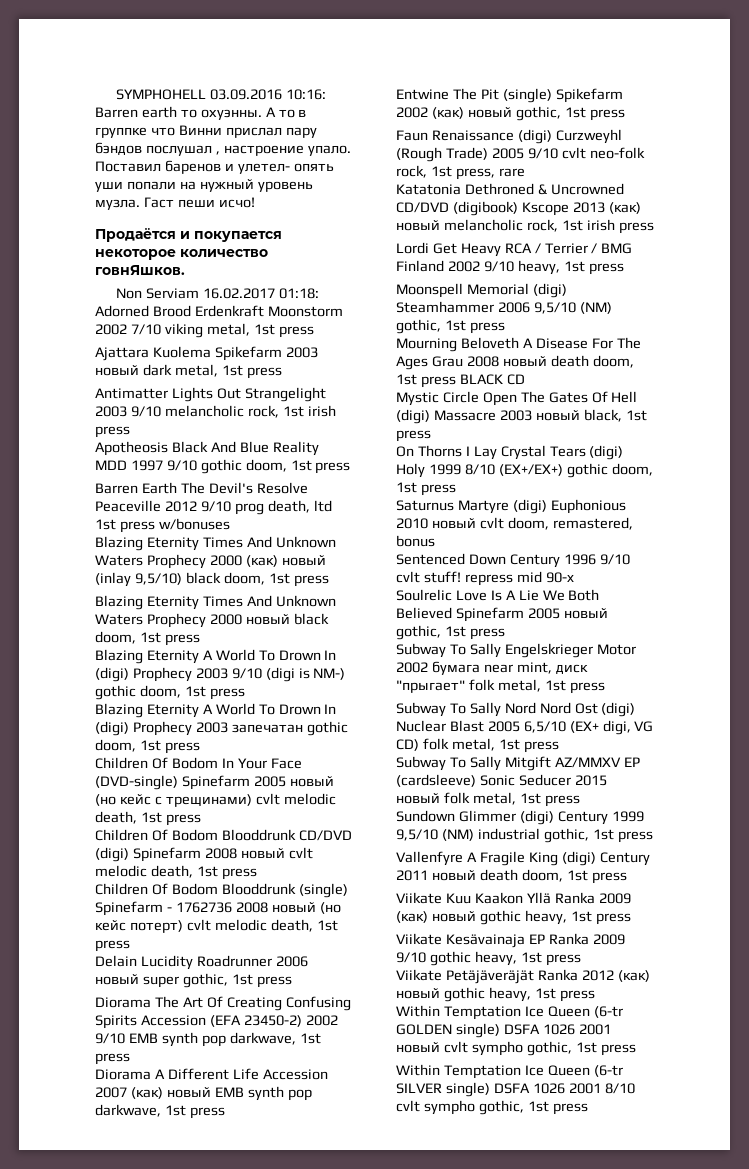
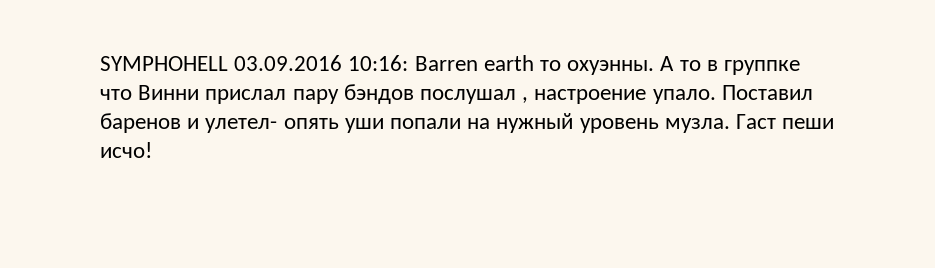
[95,228,282,242] [95,249,268,260] [95,265,185,275] [115,288,319,299] [95,305,343,317] [95,323,314,338] [95,346,318,361] [95,364,282,379] [95,387,326,402] [95,405,336,418] [95,426,130,438] [95,441,319,456] [95,459,351,474] [95,482,308,494] [95,500,332,515] [95,518,230,533] [95,536,336,551] [95,554,326,569] [95,572,329,587] [95,595,336,610] [95,613,329,628] [95,631,200,646] [95,649,337,664] [95,667,346,682] [95,685,245,700] [95,703,337,718] [95,721,348,736] [95,739,200,754] [95,757,302,769] [95,775,334,790] [95,793,336,807] [95,811,201,826] [95,829,352,841] [95,847,313,862] [95,865,257,880] [95,883,348,898] [95,901,341,916] [95,919,338,933] [95,940,130,952] [95,955,308,970] [95,973,292,988] [95,996,351,1011] [95,1015,338,1029] [95,1032,321,1047] [95,1053,130,1065] [95,1068,328,1080] [95,1086,312,1101] [95,1104,225,1119] [396,88,623,103] [396,106,625,121] [396,129,622,144] [396,147,645,162] [396,165,525,180] [396,183,624,195] [396,201,641,216] [396,219,654,234] [396,242,633,257] [396,260,624,275] [396,283,567,298] [396,301,612,314] [396,319,505,334] [396,337,641,352] [396,355,634,370] [396,374,525,388] [396,391,638,406] [396,409,647,424] [396,430,431,442] [396,445,624,460] [396,463,653,478] [396,482,456,496] [396,499,626,514] [396,517,633,530] [396,535,435,547] [396,553,630,568] [396,571,574,586] [396,589,600,601] [396,607,608,622] [396,625,505,640] [396,643,636,658] [396,661,588,675] [396,679,605,694] [396,702,636,717] [396,720,654,735] [396,738,559,753] [396,756,640,771] [396,774,607,787] [396,792,580,807] [396,810,644,825] [396,828,653,843] [396,851,650,866] [396,869,627,884] [396,892,631,904] [396,910,631,925] [396,933,625,948] [396,951,581,966] [396,969,650,984] [396,987,595,1002] [396,1005,623,1020] [396,1023,611,1038] [396,1041,636,1056] [396,1064,623,1079] [396,1082,635,1097] [396,1100,588,1115] // Продаётся и покупается некоторое количество говнЯшков. // Non Serviam 16.02.2017 01:18: Adorned Brood Erdenkraft Moonstorm 2002 7/10 viking metal, 1st press // Ajattara Kuolema Spikefarm 2003 новый dark metal, 1st press // Antimatter Lights Out Strangelight 2003 9/10 melancholic rock, 1st irish press // Apotheosis Black And Blue Reality MDD 1997 9/10 gothic doom, 1st press // Barren Earth The Devil's Resolve Peaceville 2012 9/10 prog death, ltd 1st press w/bonuses // Blazing Eternity Times And Unknown Waters Prophecy 2000 (как) новый (inlay 9,5/10) black doom, 1st press // Blazing Eternity Times And Unknown Waters Prophecy 2000 новый black doom, 1st press // Blazing Eternity A World To Drown In (digi) Prophecy 2003 9/10 (digi is NM-) gothic doom, 1st press // Blazing Eternity A World To Drown In (digi) Prophecy 2003 запечатан gothic doom, 1st press // Children Of Bodom In Your Face (DVD-single) Spinefarm 2005 новый (но кейс с трещинами) cvlt melodic death, 1st press // Children Of Bodom Blooddrunk CD/DVD (digi) Spinefarm 2008 новый cvlt melodic death, 1st press // Children Of Bodom Blooddrunk (single) Spinefarm - 1762736 2008 новый (но кейс потерт) cvlt melodic death, 1st press // Delain Lucidity Roadrunner 2006 новый super gothic, 1st press // Diorama The Art Of Creating Confusing Spirits Accession (EFA 23450-2) 2002 9/10 EMB synth pop darkwave, 1st press // Diorama A Different Life Accession 2007 (как) новый EMB synth pop darkwave, 1st press // Entwine The Pit (single) Spikefarm 2002 (как) новый gothic, 1st press // Faun Renaissance (digi) Curzweyhl (Rough Trade) 2005 9/10 cvlt neo-folk rock, 1st press, rare // Katatonia Dethroned & Uncrowned CD/DVD (digibook) Kscope 2013 (как) новый melancholic rock, 1st irish press // Lordi Get Heavy RCA / Terrier / BMG Finland 2002 9/10 heavy, 1st press // Moonspell Memorial (digi) Steamhammer 2006 9,5/10 (NM) gothic, 1st press // Mourning Beloveth A Disease For The Ages Grau 2008 новый death doom, 1st press BLACK CD // Mystic Circle Open The Gates Of Hell (digi) Massacre 2003 новый black, 1st press // On Thorns I Lay Crystal Tears (digi) Holy 1999 8/10 (EX+/EX+) gothic doom, 1st press // Saturnus Martyre (digi) Euphonious 2010 новый cvlt doom, remastered, bonus // Sentenced Down Century 1996 9/10 cvlt stuff! repress mid 90-x // Soulrelic Love Is A Lie We Both Believed Spinefarm 2005 новый gothic, 1st press // Subway To Sally Engelskrieger Motor 2002 бумага near mint, диск "прыгает" folk metal, 1st press // Subway To Sally Nord Nord Ost (digi) Nuclear Blast 2005 6,5/10 (EX+ digi, VG CD) folk metal, 1st press // Subway To Sally Mitgift AZ/MMXV EP (cardsleeve) Sonic Seducer 2015 новый folk metal, 1st press // Sundown Glimmer (digi) Century 1999 9,5/10 (NM) industrial gothic, 1st press // Vallenfyre A Fragile King (digi) Century 2011 новый death doom, 1st press // Viikate Kuu Kaakon Yllä Ranka 2009 (как) новый gothic heavy, 1st press // Viikate Kesävainaja EP Ranka 2009 9/10 gothic heavy, 1st press // Viikate Petäjäveräjät Ranka 2012 (как) новый gothic heavy, 1st press // Within Temptation Ice Queen (6-tr GOLDEN single) DSFA 1026 2001 новый cvlt sympho gothic, 1st press // Within Temptation Ice Queen (6-tr SILVER single) DSFA 1026 2001 8/10 cvlt sympho gothic, 1st press -> (152, 150) none

